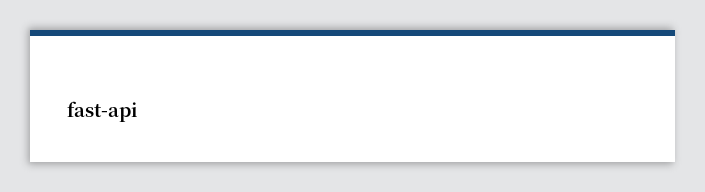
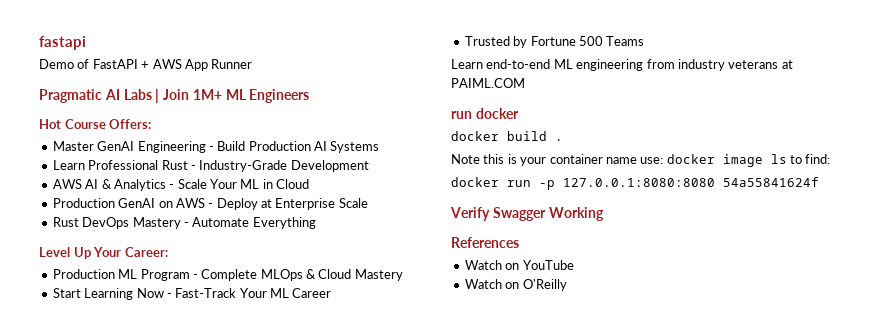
[67,101,137,122] fast-api -> [39,36,86,50] [39,59,253,71] [39,89,310,103] [39,119,152,129] [52,141,380,153] [52,160,369,172] [52,179,310,191] [52,198,368,210] [52,217,316,229] [39,247,168,259] [52,269,403,281] [52,288,332,300] [464,36,645,48] [451,59,793,71] [451,78,525,88] [451,108,519,119] [451,131,563,141] [451,154,831,167] [451,177,819,190] [450,207,604,221] [451,237,519,248] [464,260,574,270] [464,279,567,291] fastapi // Demo of FastAPI + AWS App Runner // Pragmatic AI Labs | Join 1M+ ML Engineers // Hot Course Offers: // Master GenAI Engineering - Build Production AI Systems // Learn Professional Rust - Industry-Grade Development // AWS AI & Analytics - Scale Your ML in Cloud // Production GenAI on AWS - Deploy at Enterprise Scale // Rust DevOps Mastery - Automate Everything // Level Up Your Career: // Production ML Program - Complete MLOps & Cloud Mastery // Start Learning Now - Fast-Track Your ML Career // Trusted by Fortune 500 Teams // Learn end-to-end ML engineering from industry veterans at PAIML.COM // run docker // docker build . // Note this is your container name use: docker image ls to find: // docker run -p 127.0.0.1:8080:8080 54a55841624f // Verify Swagger Working // References // Watch on YouTube // Watch on O'Reilly

